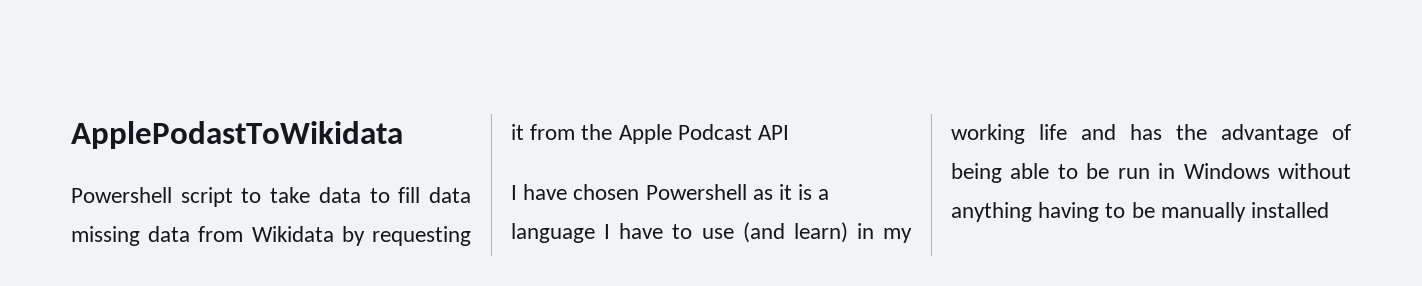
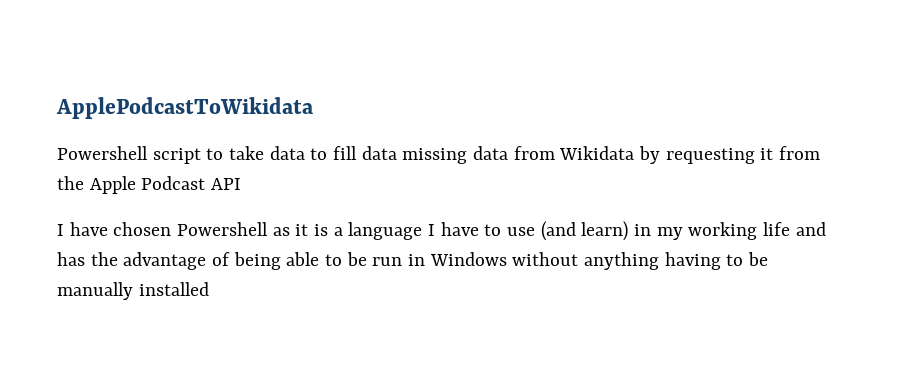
[71,121,403,149] ApplePodastToWikidata -> [56,97,314,119] ApplePodcastToWikidata

